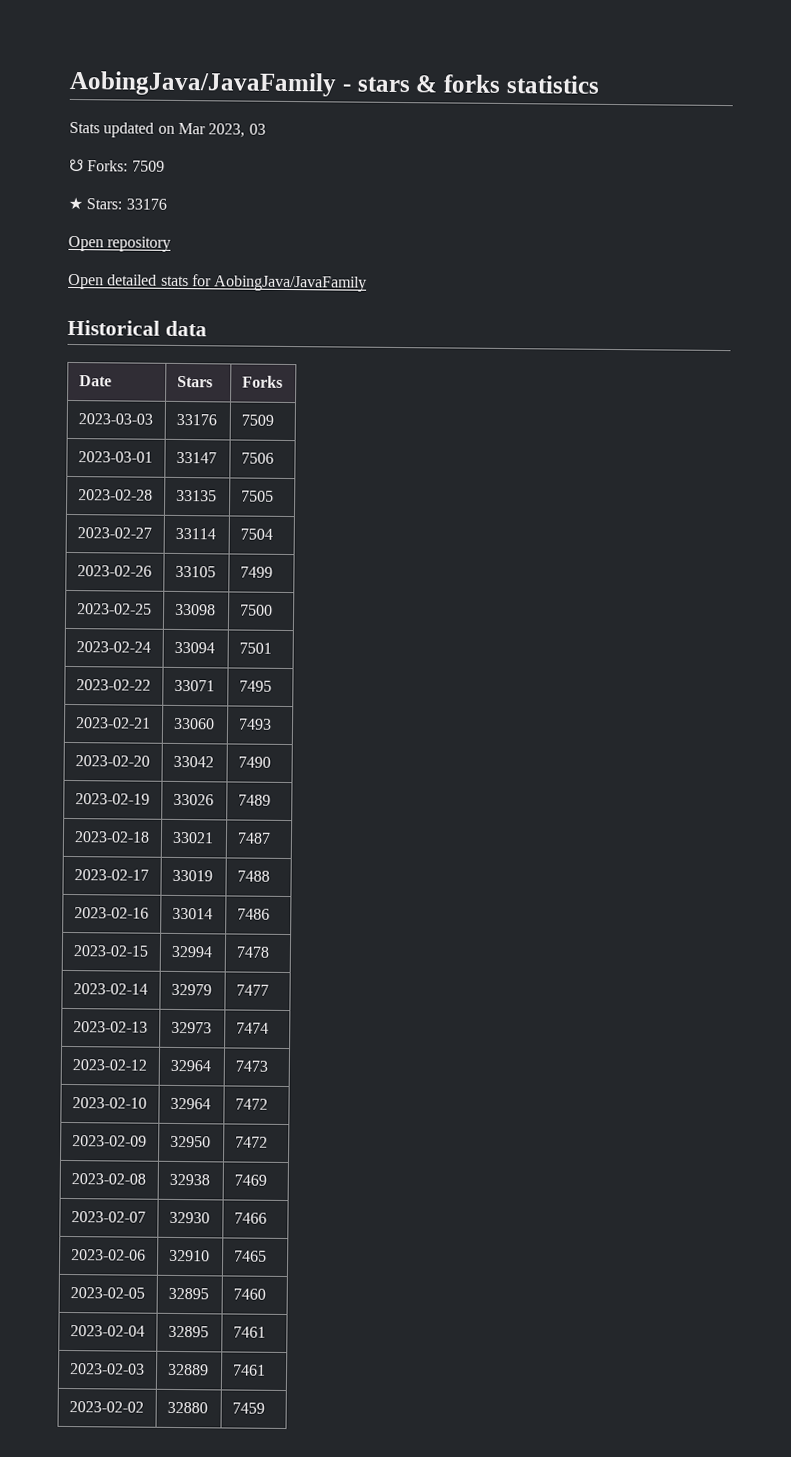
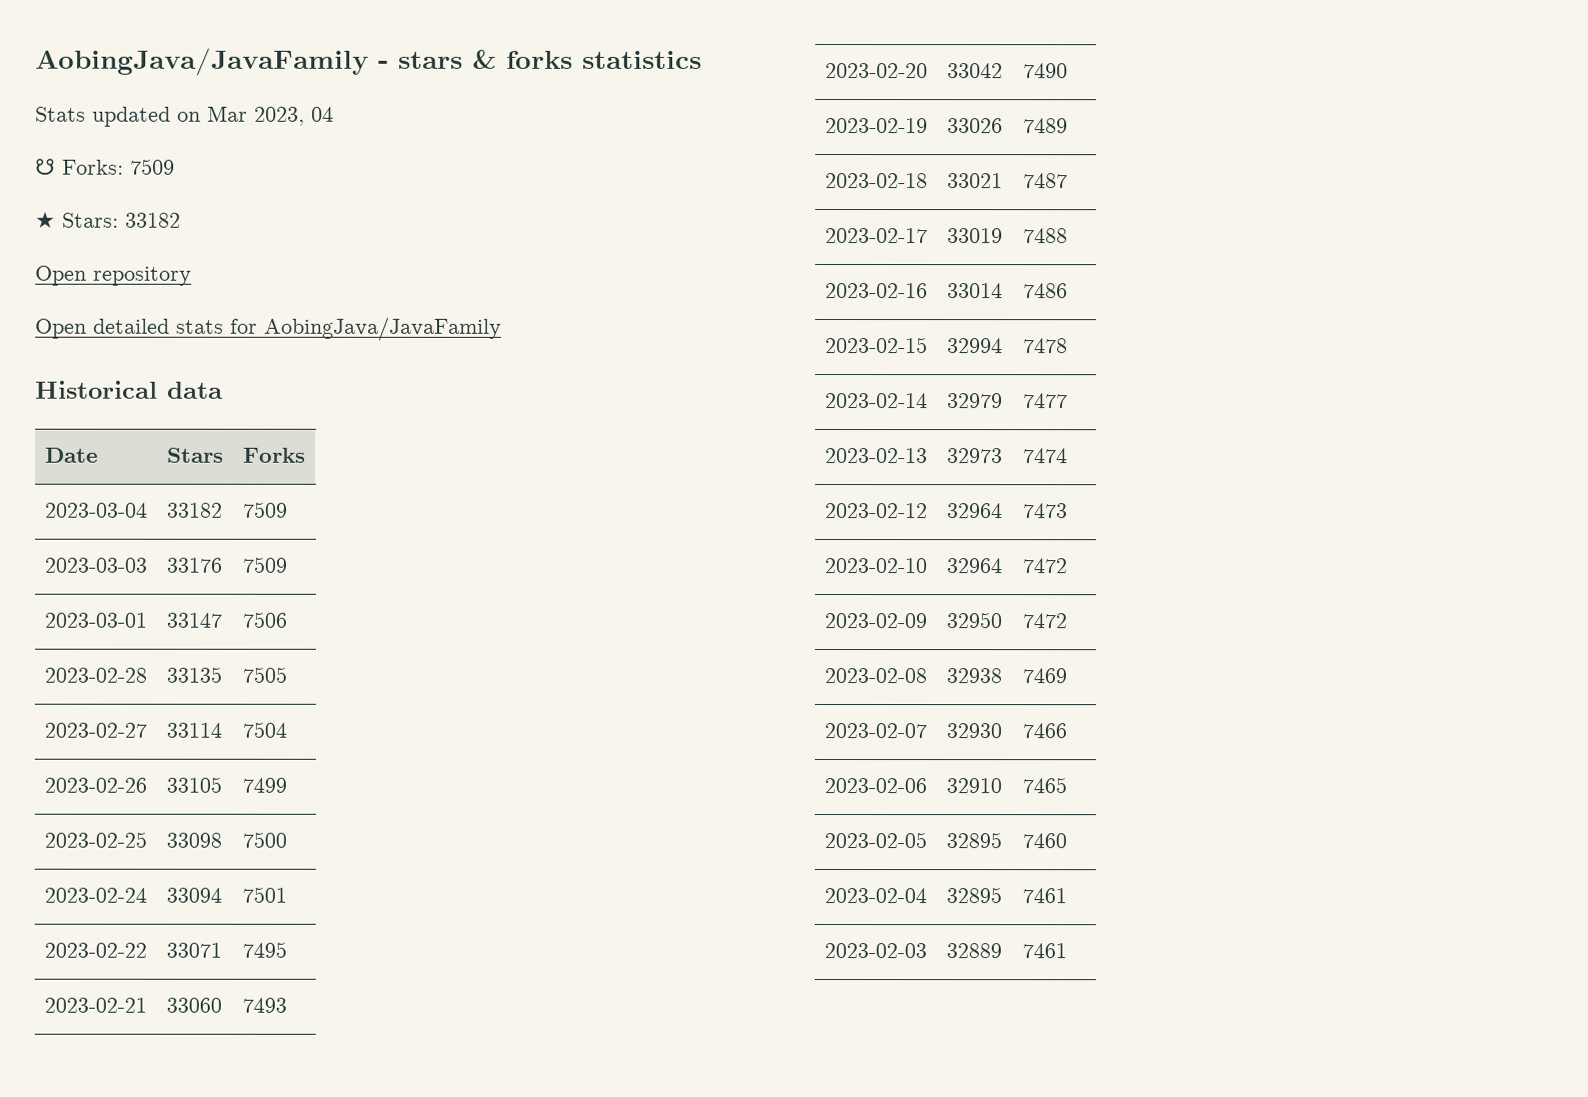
[248,123,266,135] 03 -> [311,106,334,122] 04
[125,198,167,210] 33176 -> [125,212,181,228] 33182
(283, 381) none -> [44,502,148,518] [166,502,223,518] [242,501,288,518] // 2023-03-04 | 33182 | 7509
[68,1401,144,1413] [166,1401,208,1414] [231,1402,265,1414] // 2023-02-02 | 32880 | 7459 -> (1067, 951) none

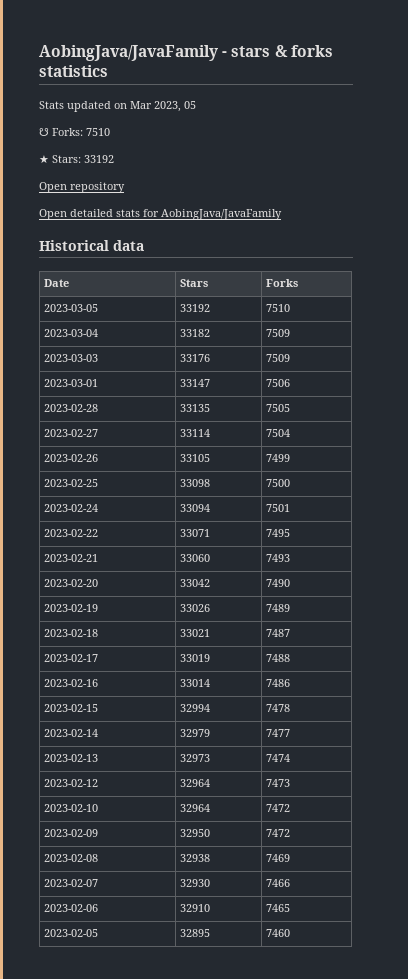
[311,106,334,122] 04 -> [184,101,196,109] 05
[130,158,175,175] 7509 -> [86,128,110,136] 7510
[125,212,181,228] 33182 -> [84,155,114,163] 33192
(306, 455) none -> [43,304,98,312] [179,304,210,312] [265,304,290,312] // 2023-03-05 | 33192 | 7510
[823,888,927,904] [945,887,1002,904] [1021,888,1067,904] [823,943,927,959] [945,943,1002,959] [1021,943,1067,959] // 2023-02-04 | 32895 | 7461 // 2023-02-03 | 32889 | 7461 -> (290, 933) none

